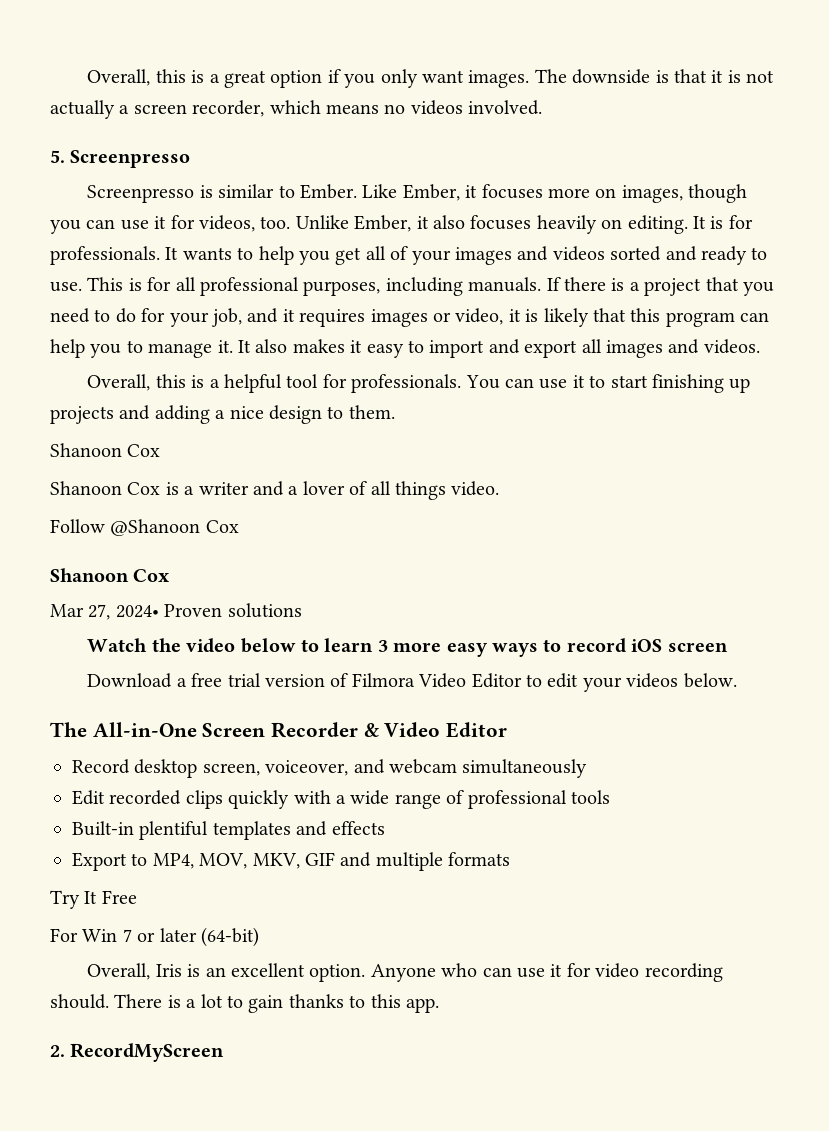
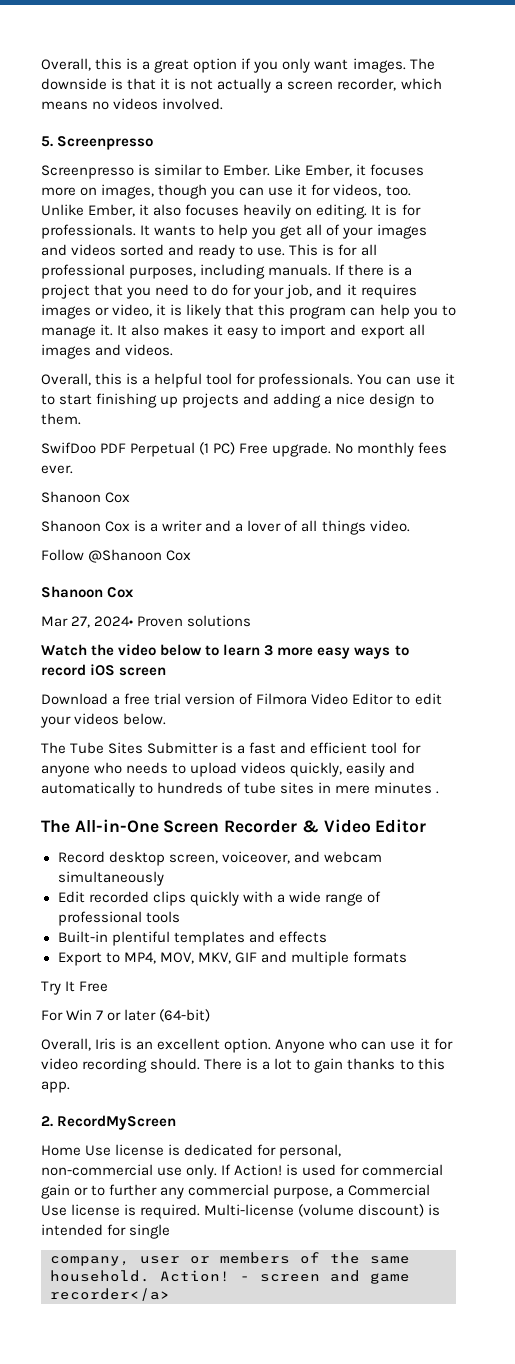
(395, 412) none -> [41,442,448,457] [41,465,73,474] // SwifDoo PDF Perpetual (1 PC) Free upgrade. No monthly fees ever.
(737, 680) none -> [41,742,421,754] [41,762,416,777] [41,782,440,797] // The Tube Sites Submitter is a fast and efficient tool for anyone who needs to upload videos quickly, easily and automatically to hundreds of tube sites in mere minutes .
(225, 1052) none -> [41,1144,342,1159] [41,1164,444,1179] [41,1184,431,1199] [41,1204,441,1219] [41,1224,171,1239] [50,1252,410,1266] [50,1270,410,1284] [50,1288,170,1301] // Home Use license is dedicated for personal, non-commercial use only. If Action! is used for commercial gain or to further any commercial purpose, a Commercial Use license is required. Multi-license (volume discount) is intended for single // company, user or members of the same household. Action! - screen and game recorder</a>

